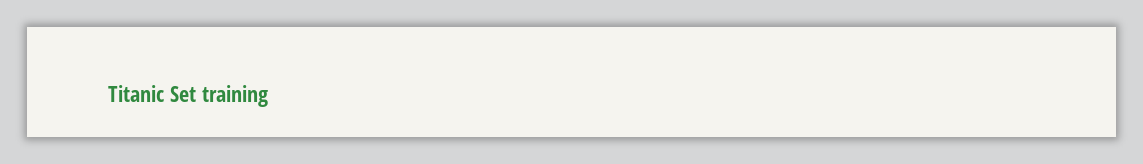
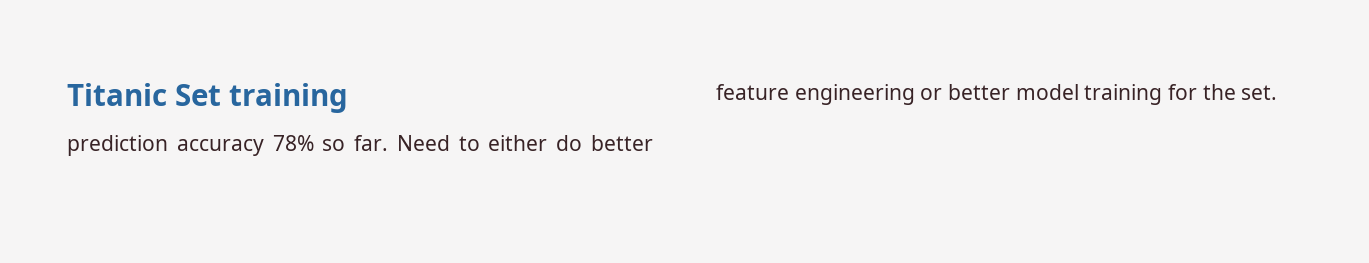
(268, 96) none -> [67,135,653,156] [716,84,1278,105] // prediction accuracy 78% so far. Need to either do better feature engineering or better model training for the set.

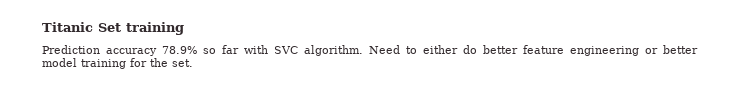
[67,135,389,156] prediction accuracy 78% so far. -> [42,45,363,56] Prediction accuracy 78.9% so far with SVC algorithm.

